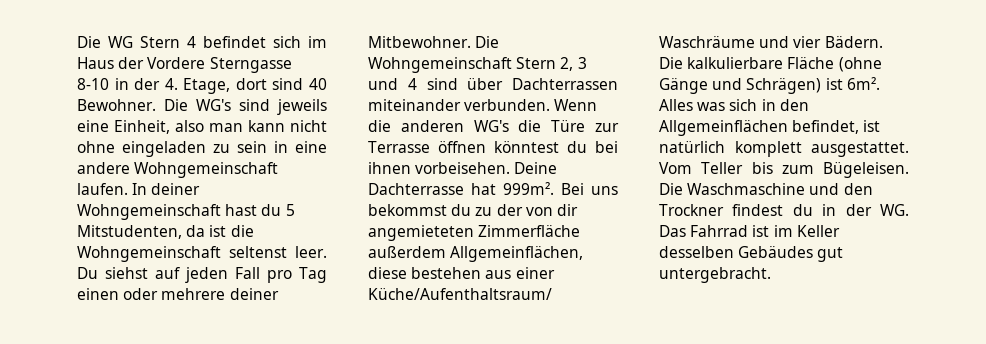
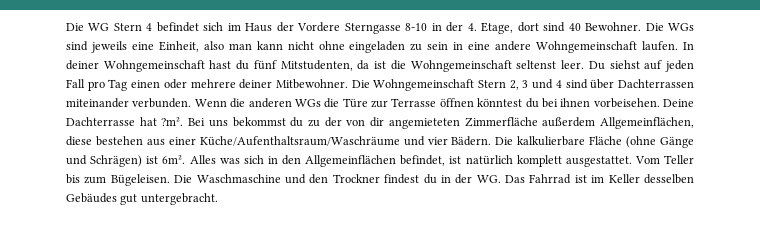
[196,99,231,111] WG's -> [668,23,695,31] WGs
[285,204,295,216] 5 -> [253,60,277,70] fünf
[473,120,509,132] WG's -> [294,99,321,107] WGs
[503,182,554,195] 999m². -> [161,117,184,126] ?m².

